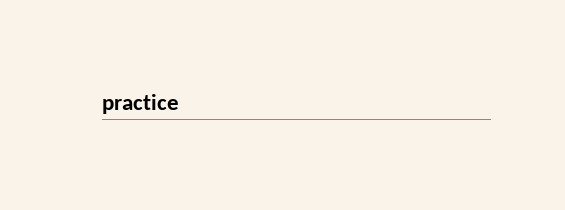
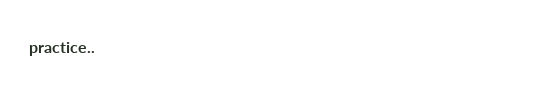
[102,94,179,114] practice -> [29,42,95,56] practice..

